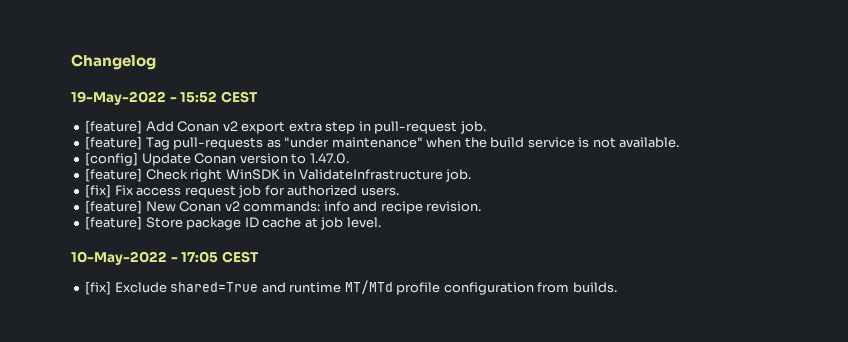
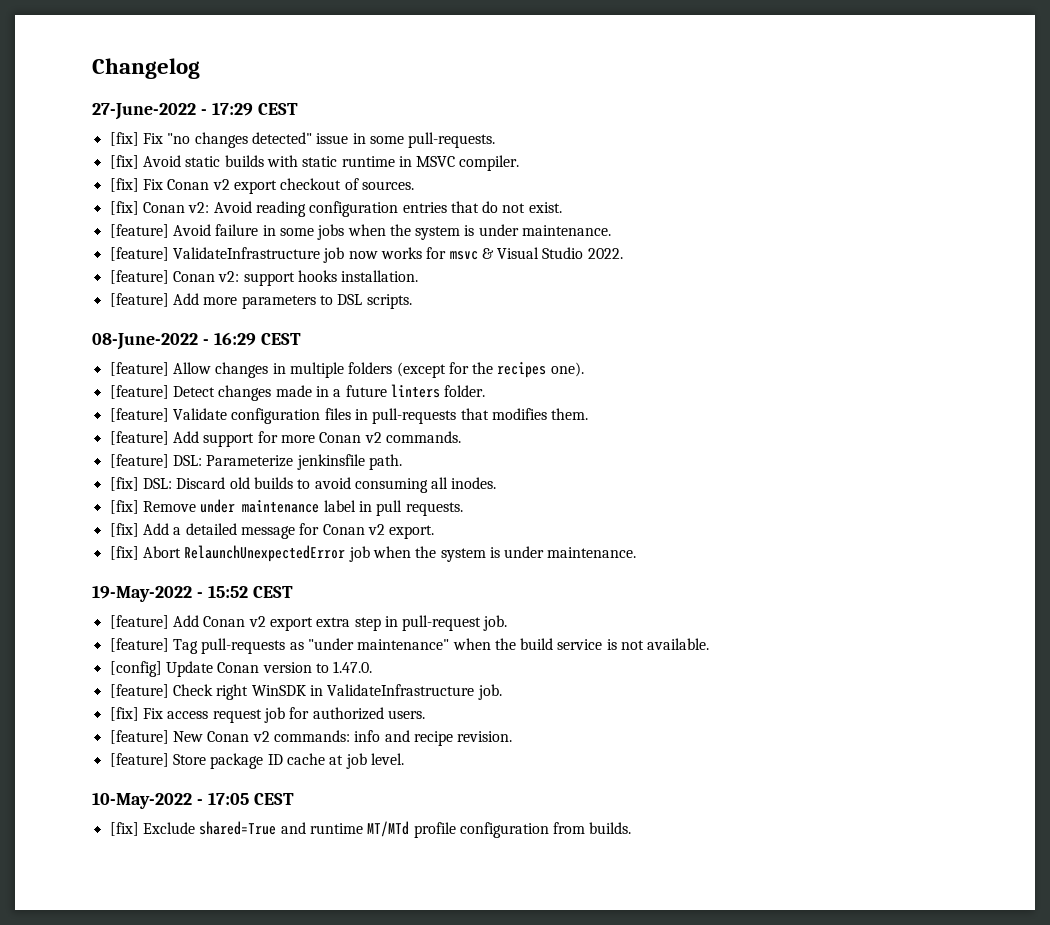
(156, 62) none -> [92,102,298,120] [109,132,496,148] [109,155,520,171] [109,178,414,194] [109,201,562,217] [109,224,612,240] [109,247,623,263] [109,270,419,286] [109,293,412,309] [92,332,301,350] [109,362,584,378] [109,384,486,401] [109,408,589,424] [109,431,461,447] [109,454,402,470] [109,477,497,493] [109,499,463,516] [109,523,435,539] [109,545,637,562] // 27-June-2022 - 17:29 CEST // [fix] Fix "no changes detected" issue in some pull-requests. // [fix] Avoid static builds with static runtime in MSVC compiler. // [fix] Fix Conan v2 export checkout of sources. // [fix] Conan v2: Avoid reading configuration entries that do not exist. // [feature] Avoid failure in some jobs when the system is under maintenance. // [feature] ValidateInfrastructure job now works for msvc & Visual Studio 2022. // [feature] Conan v2: support hooks installation. // [feature] Add more parameters to DSL scripts. // 08-June-2022 - 16:29 CEST // [feature] Allow changes in multiple folders (except for the recipes one). // [feature] Detect changes made in a future linters folder. // [feature] Validate configuration files in pull-requests that modifies them. // [feature] Add support for more Conan v2 commands. // [feature] DSL: Parameterize jenkinsfile path. // [fix] DSL: Discard old builds to avoid consuming all inodes. // [fix] Remove under maintenance label in pull requests. // [fix] Add a detailed message for Conan v2 export. // [fix] Abort RelaunchUnexpectedError job when the system is under maintenance.

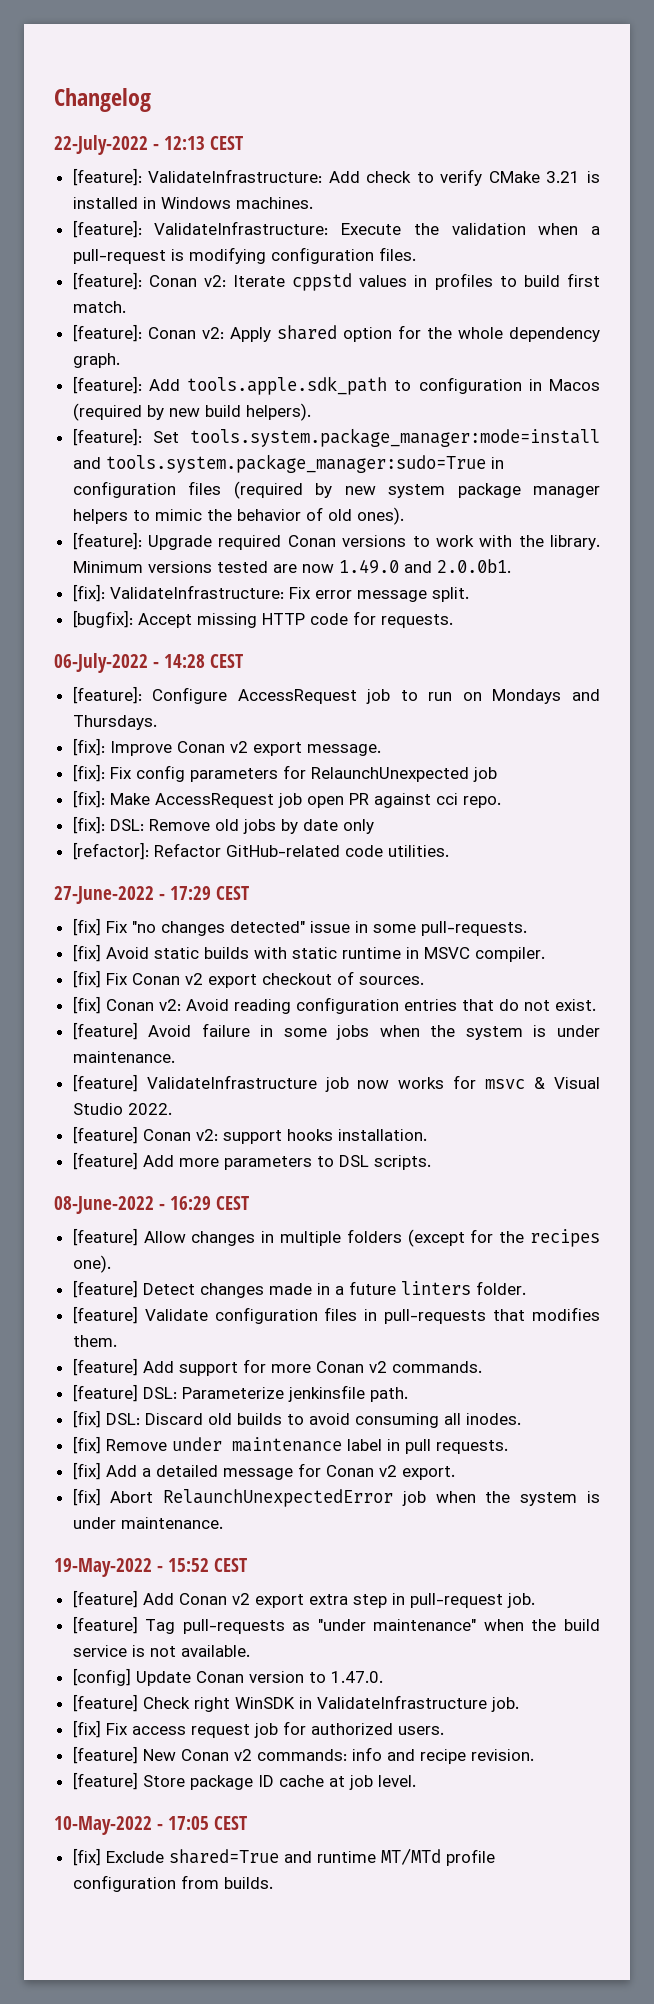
(200, 68) none -> [54,135,244,155] [72,168,601,186] [72,197,313,209] [72,220,600,238] [72,247,416,264] [72,272,600,291] [72,301,126,313] [72,324,600,342] [72,353,120,368] [72,376,600,395] [72,403,311,421] [72,428,600,447] [72,454,504,473] [72,481,600,499] [72,507,404,525] [72,532,600,550] [72,559,511,574] [72,584,469,602] [72,610,453,628] [54,653,244,673] [72,686,601,704] [72,715,157,730] [72,738,381,756] [72,764,497,782] [72,790,501,808] [72,816,374,834] [72,842,449,860] // 22-July-2022 - 12:13 CEST // [feature]: ValidateInfrastructure: Add check to verify CMake 3.21 is installed in Windows machines. // [feature]: ValidateInfrastructure: Execute the validation when a pull-request is modifying configuration files. // [feature]: Conan v2: Iterate cppstd values in profiles to build first match. // [feature]: Conan v2: Apply shared option for the whole dependency graph. // [feature]: Add tools.apple.sdk_path to configuration in Macos (required by new build helpers). // [feature]: Set tools.system.package_manager:mode=install and tools.system.package_manager:sudo=True in configuration files (required by new system package manager helpers to mimic the behavior of old ones). // [feature]: Upgrade required Conan versions to work with the library. Minimum versions tested are now 1.49.0 and 2.0.0b1. // [fix]: ValidateInfrastructure: Fix error message split. // [bugfix]: Accept missing HTTP code for requests. // 06-July-2022 - 14:28 CEST // [feature]: Configure AccessRequest job to run on Mondays and Thursdays. // [fix]: Improve Conan v2 export message. // [fix]: Fix config parameters for RelaunchUnexpected job // [fix]: Make AccessRequest job open PR against cci repo. // [fix]: DSL: Remove old jobs by date only // [refactor]: Refactor GitHub-related code utilities.

